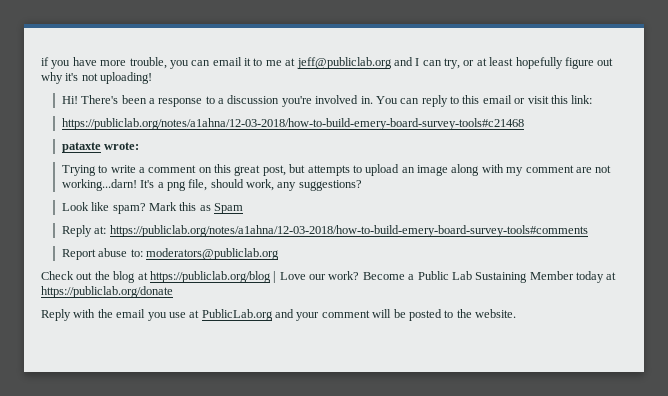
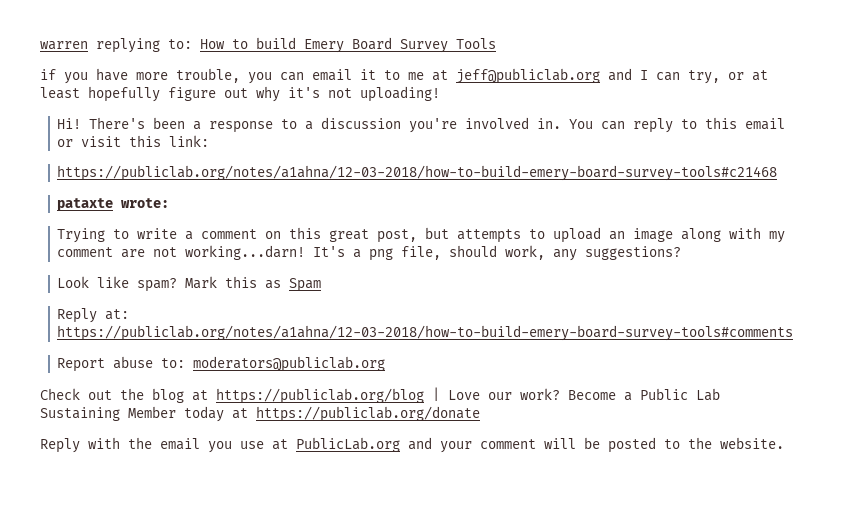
(41, 61) none -> [40,37,496,53] warren replying to: How to build Emery Board Survey Tools //

